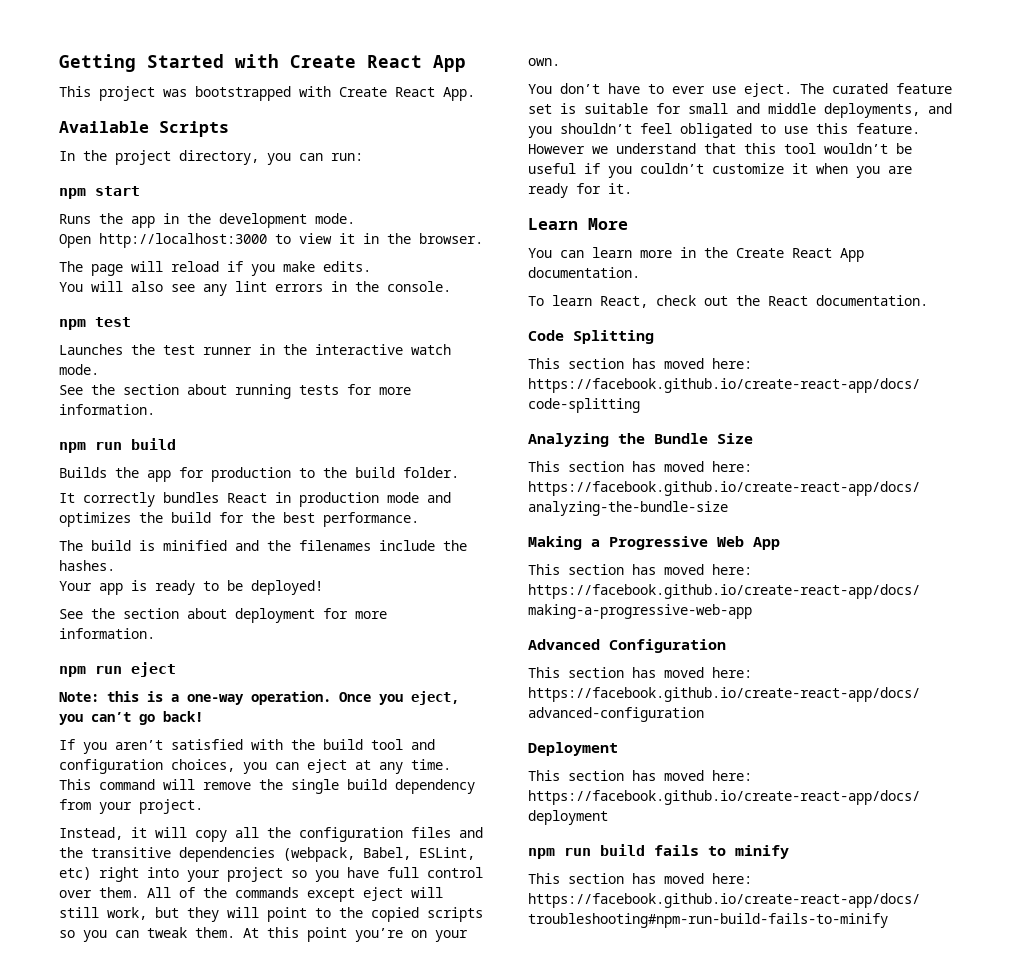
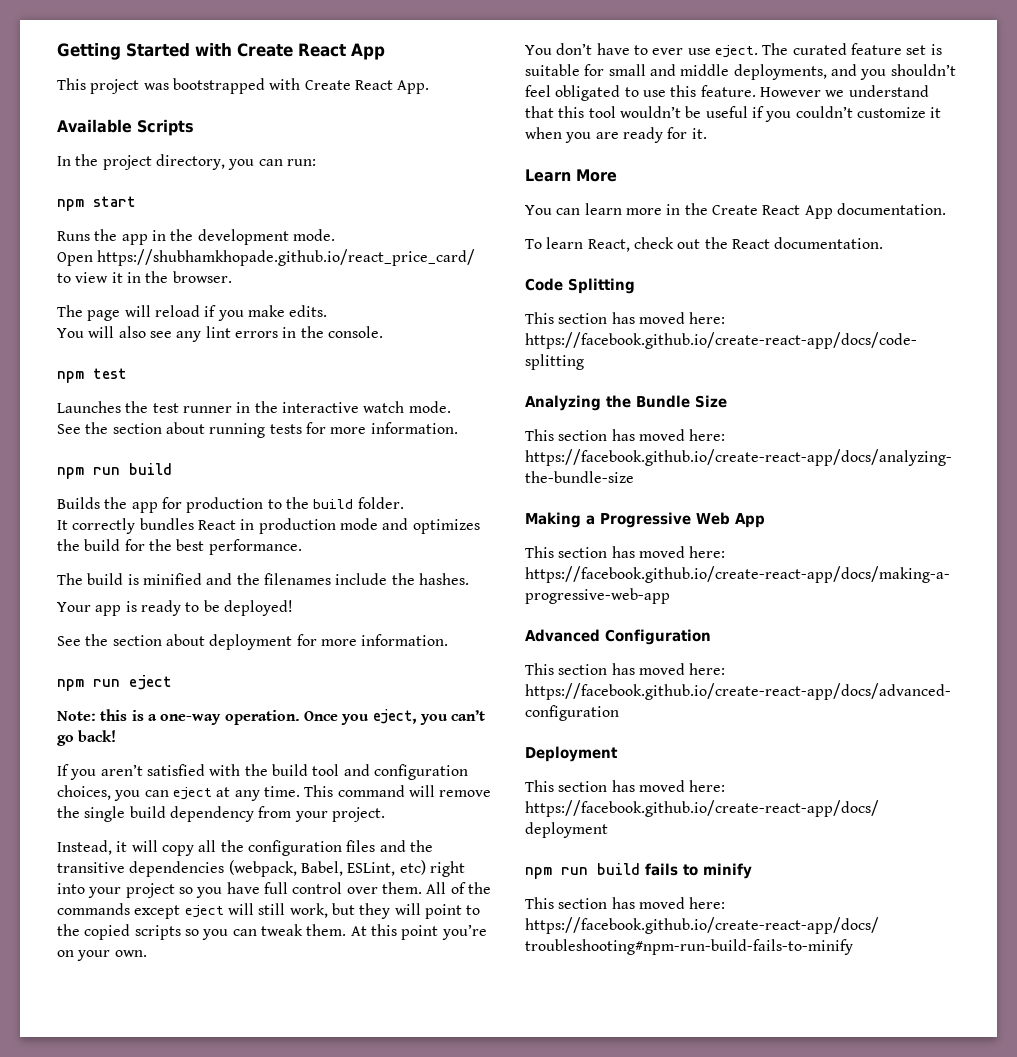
[99,233,267,248] http://localhost:3000 -> [97,249,476,266] https://shubhamkhopade.github.io/react_price_card/

